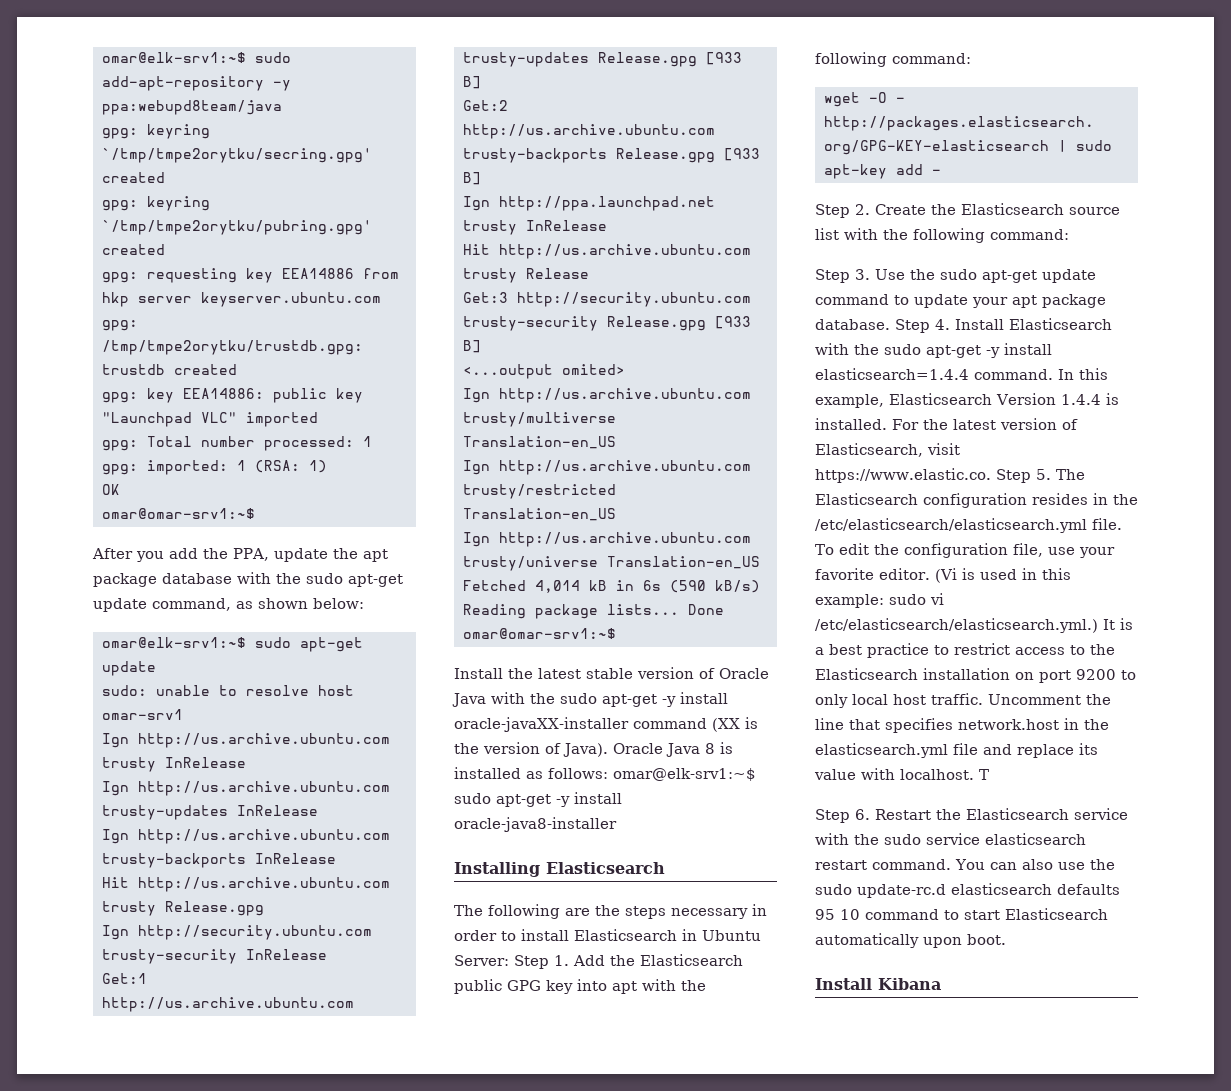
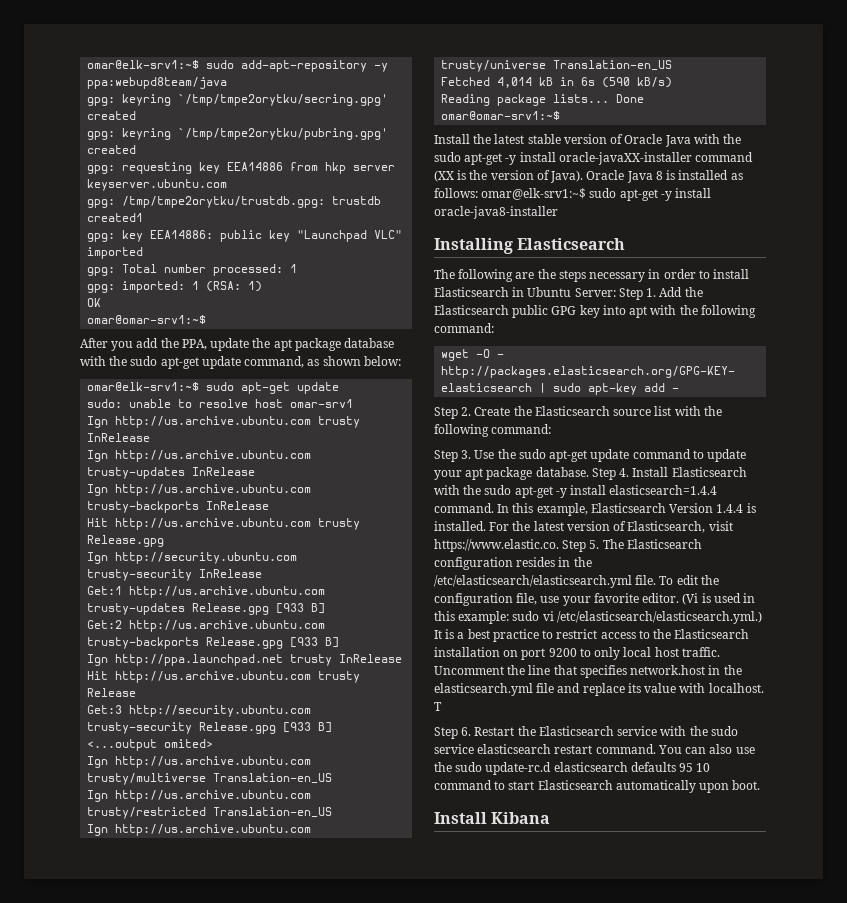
[173,364,237,375] created -> [87,213,144,222] created1

